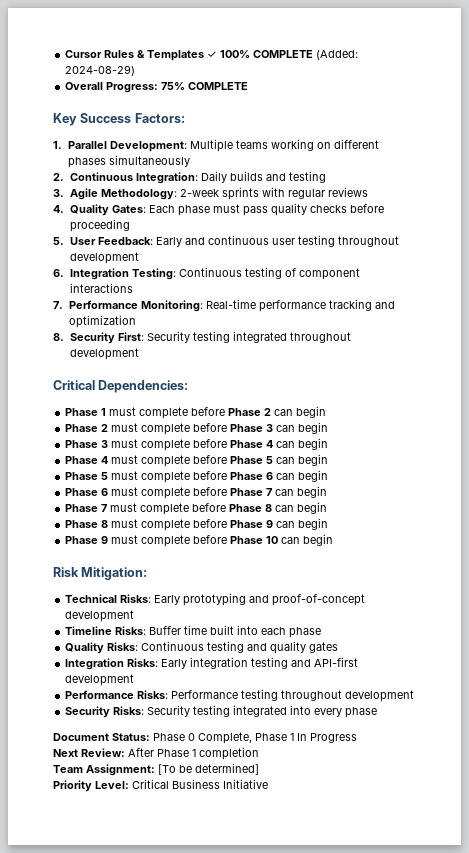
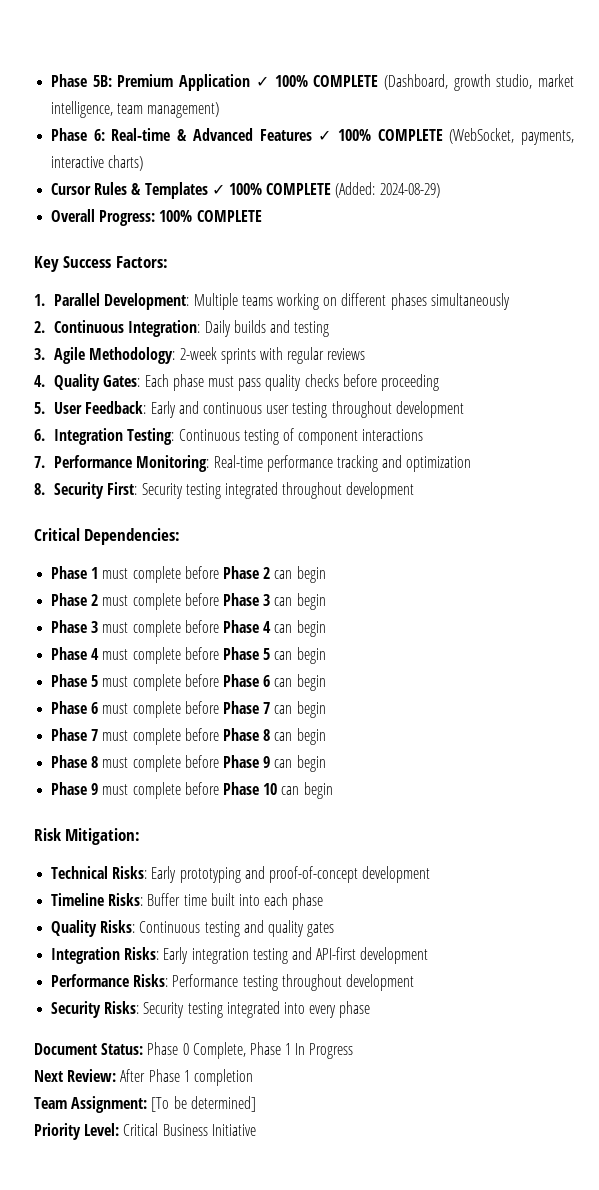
(65, 54) none -> [51,74,574,91] [51,101,220,118] [51,128,574,145] [51,155,144,171] Phase 5B: Premium Application ✓ 100% COMPLETE (Dashboard, growth studio, market intelligence, team management) // Phase 6: Real-time & Advanced Features ✓ 100% COMPLETE (WebSocket, payments, interactive charts) //
[161,82,186,90] 75% -> [159,210,193,222] 100%

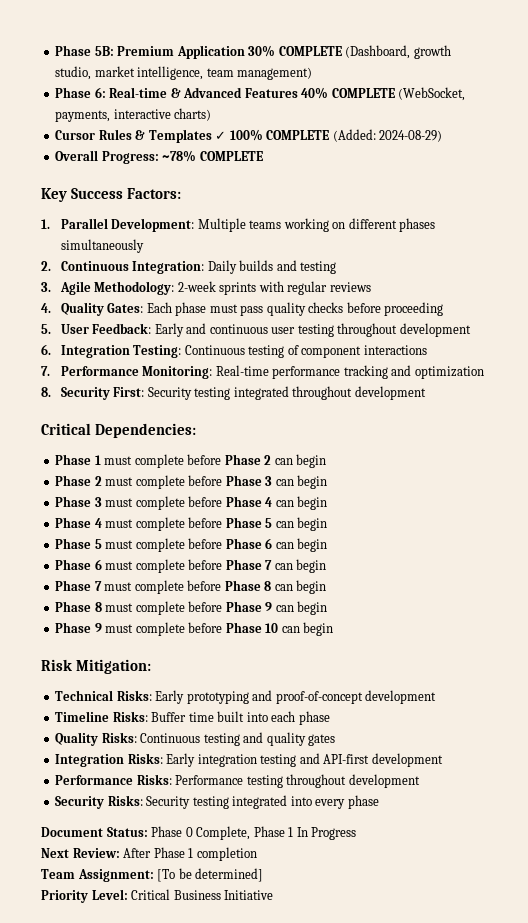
[255,75,308,87] ✓ 100% -> [248,45,276,57] 30%
[318,129,371,141] ✓ 100% -> [301,87,329,99] 40%
[159,210,193,222] 100% -> [162,150,197,162] ~78%

